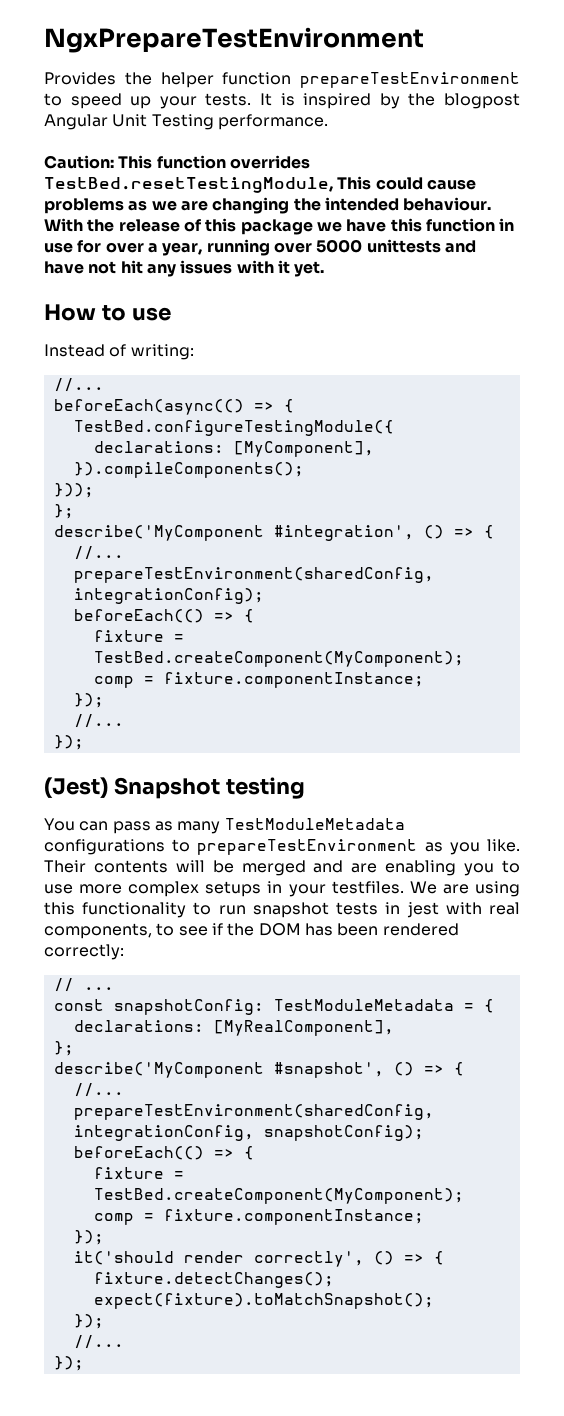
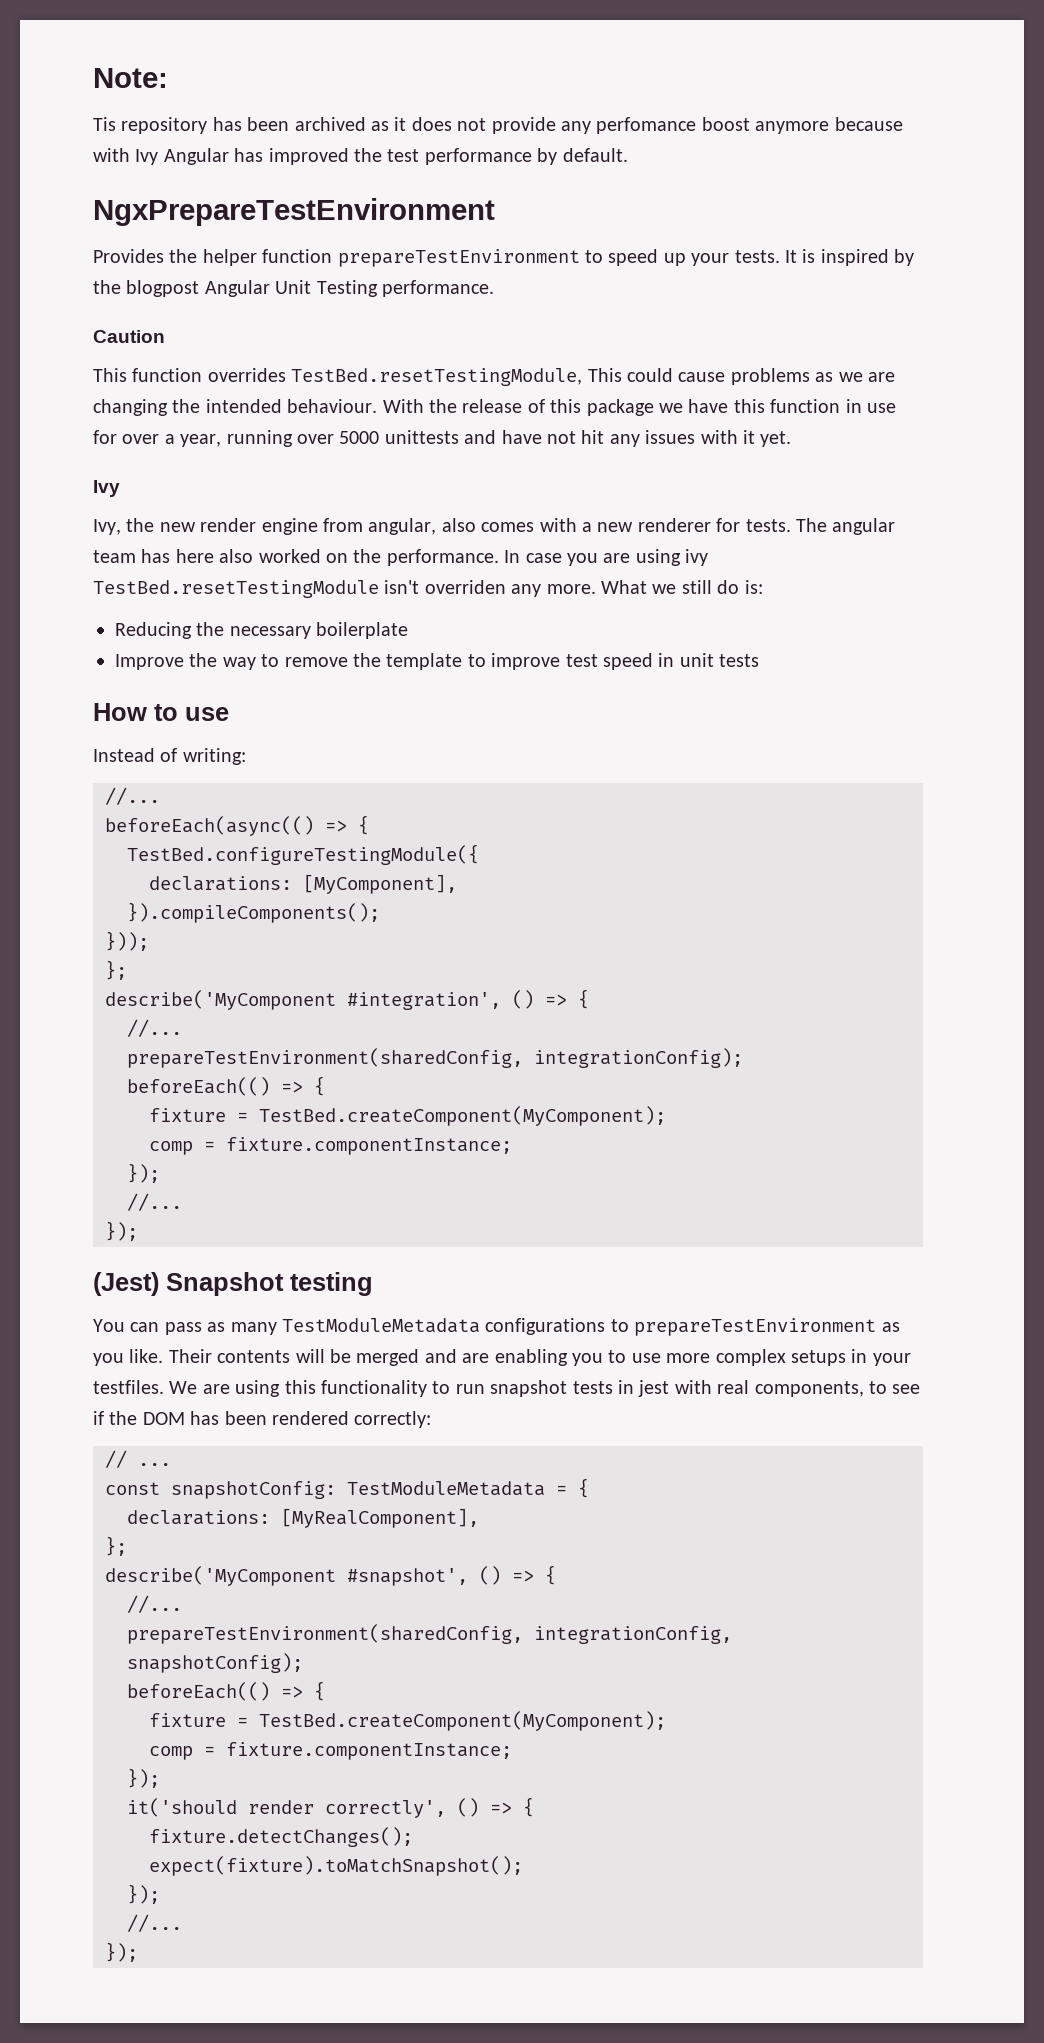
(44, 40) none -> [93,68,168,88] [93,117,903,134] [93,148,628,165] Note: // Tis repository has been archived as it does not provide any perfomance boost anymore because with Ivy Angular has improved the test performance by default. //
[44,155,114,169] Caution: -> [93,330,165,343] Caution //
(325, 269) none -> [93,480,120,497] [93,518,896,535] [93,549,709,566] [93,580,763,598] [115,622,409,639] [115,653,760,670] // Ivy // Ivy, the new render engine from angular, also comes with a new renderer for tests. The angular team has here also worked on the performance. In case you are using ivy TestBed.resetTestingModule isn't overriden any more. What we still do is: // Reducing the necessary boilerplate // Improve the way to remove the template to improve test speed in unit tests

